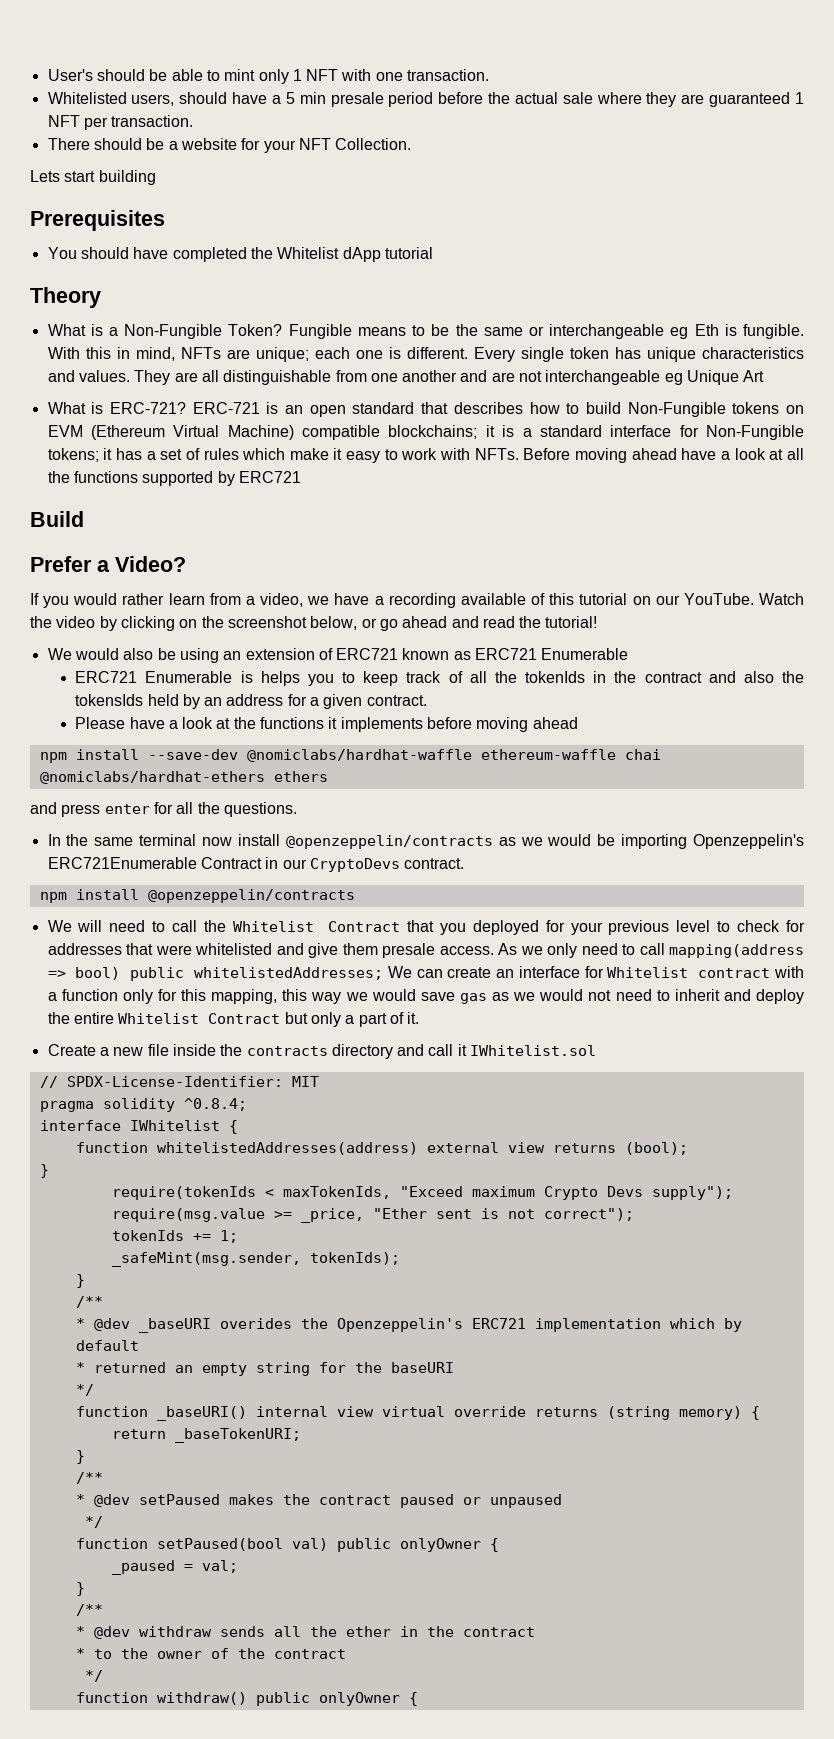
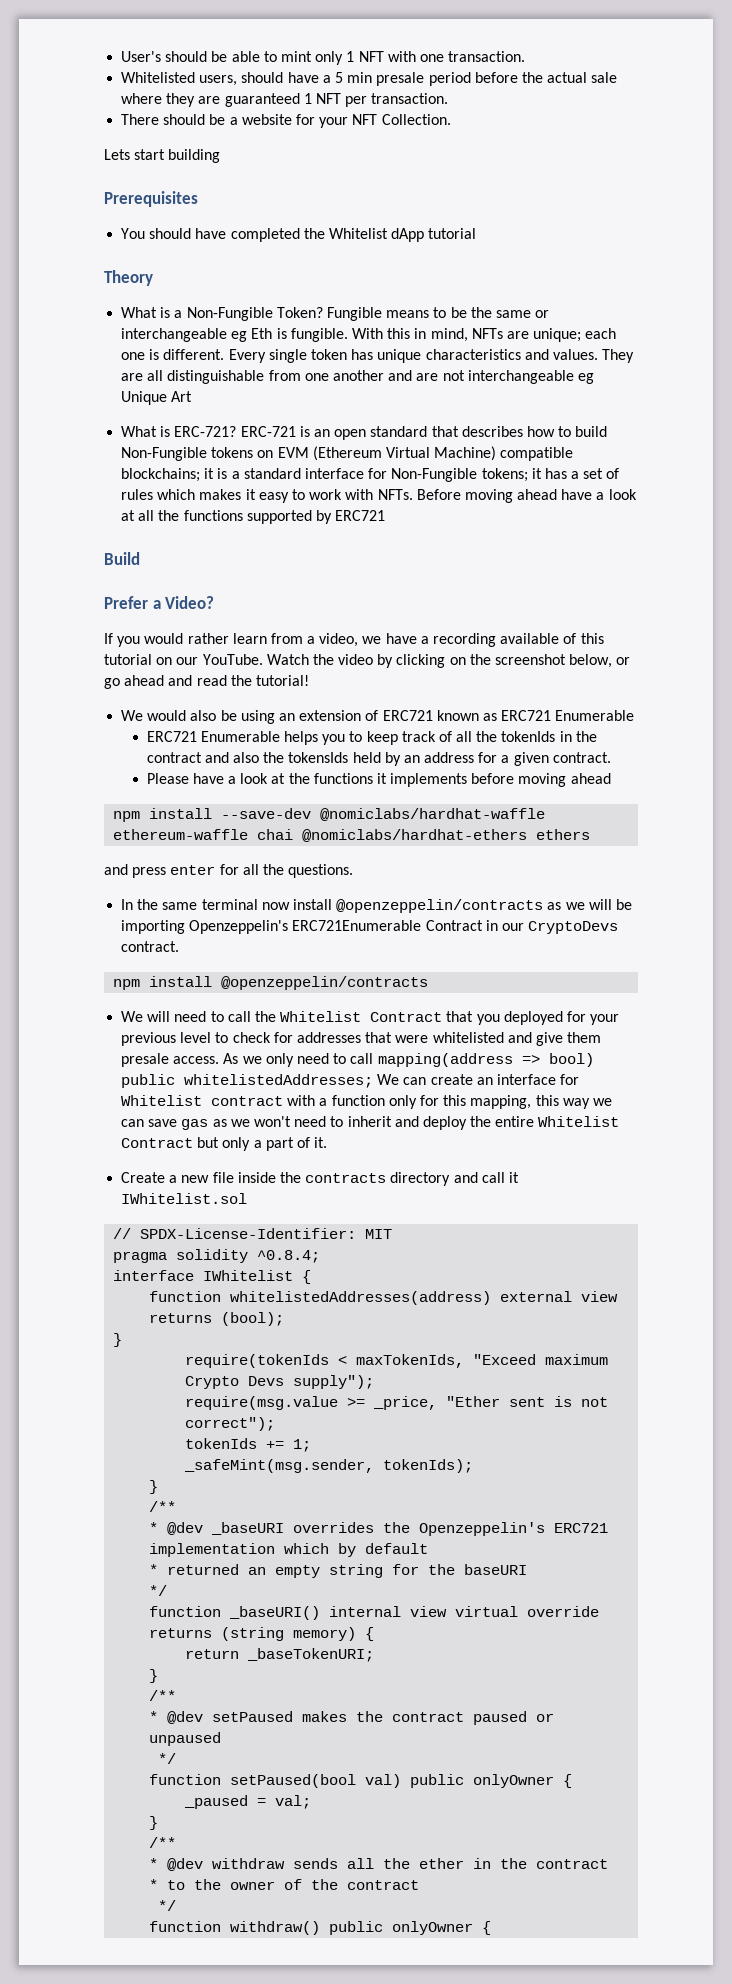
[289,448,329,460] make -> [199,489,242,500] makes
[240,671,253,683] is -> (280, 736) none
[547,834,592,846] would -> [588,899,612,910] will
[371,989,416,1001] would -> [121,1119,145,1127] can
[539,989,612,1001] would not -> [253,1116,291,1127] won't
[219,1318,292,1329] overides -> [293,1522,375,1533] overrides

